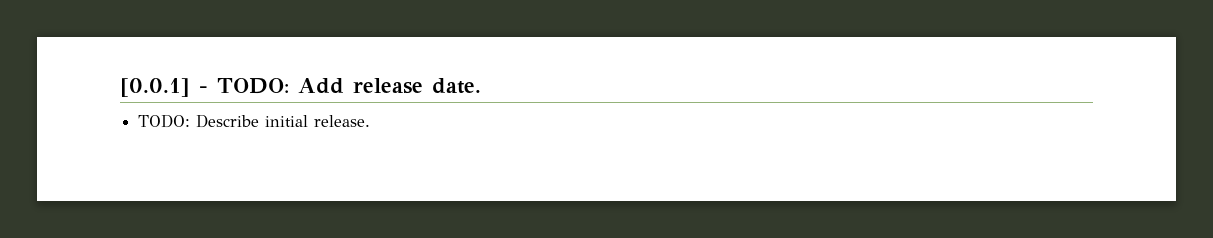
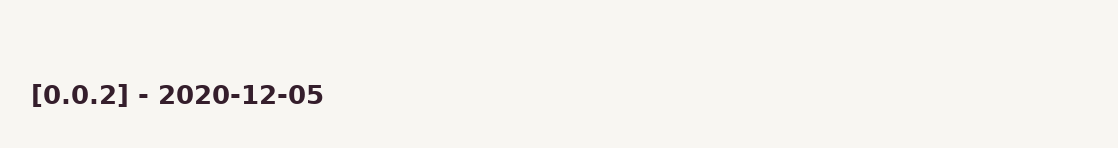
[120,78,481,97] [138,114,371,128] [0.0.1] - TODO: Add release date. // TODO: Describe initial release. -> [31,84,324,107] [0.0.2] - 2020-12-05

